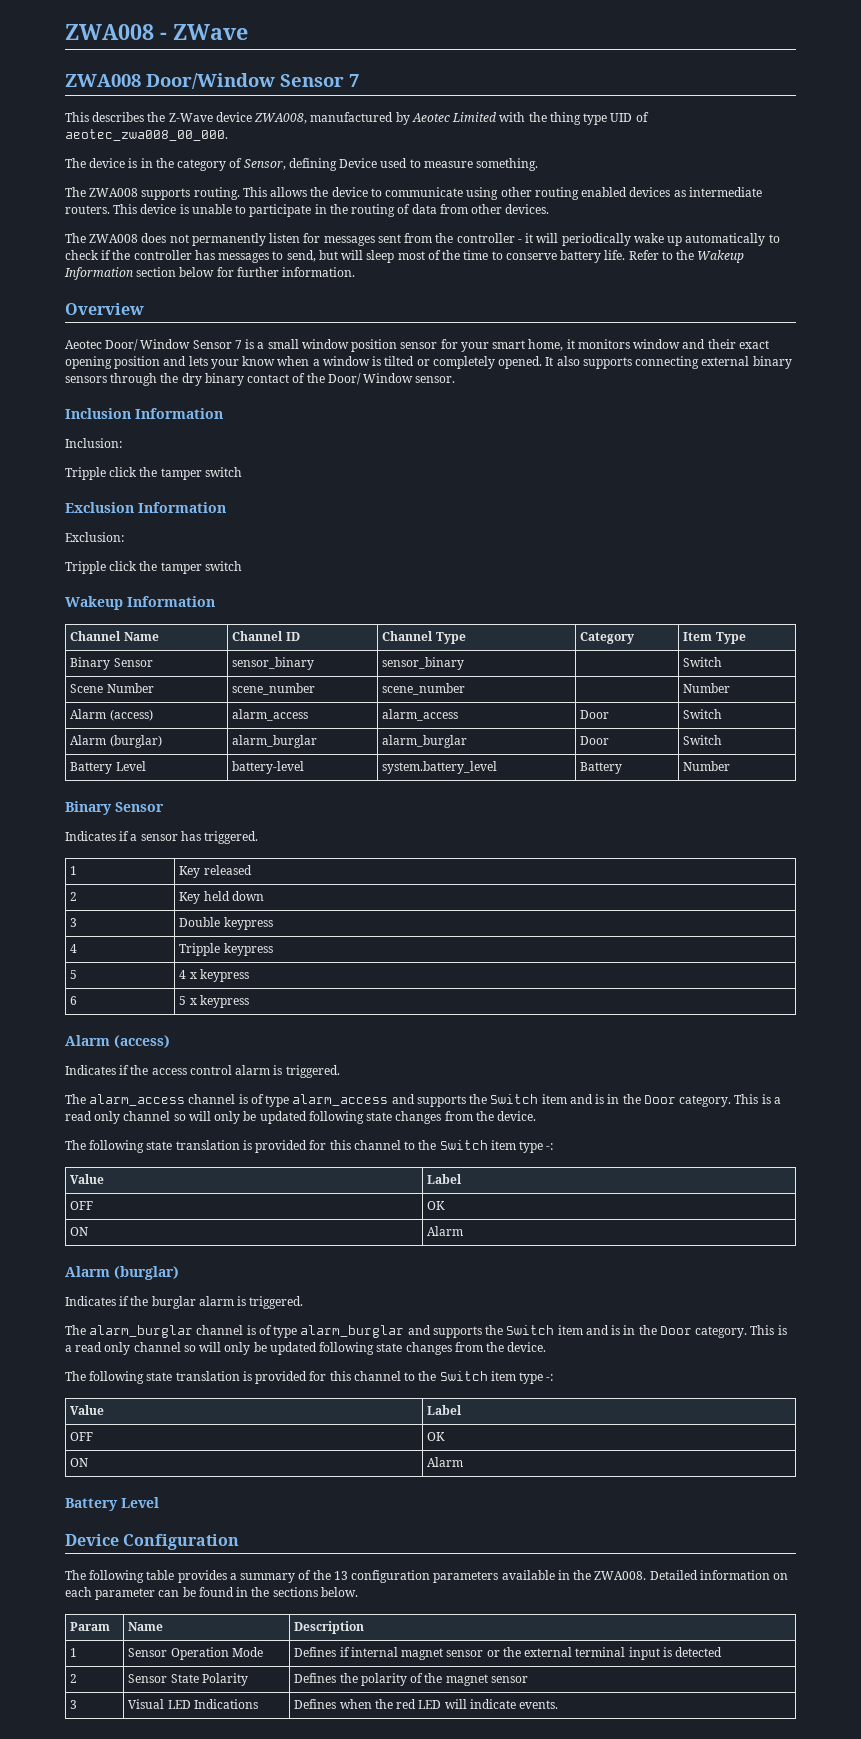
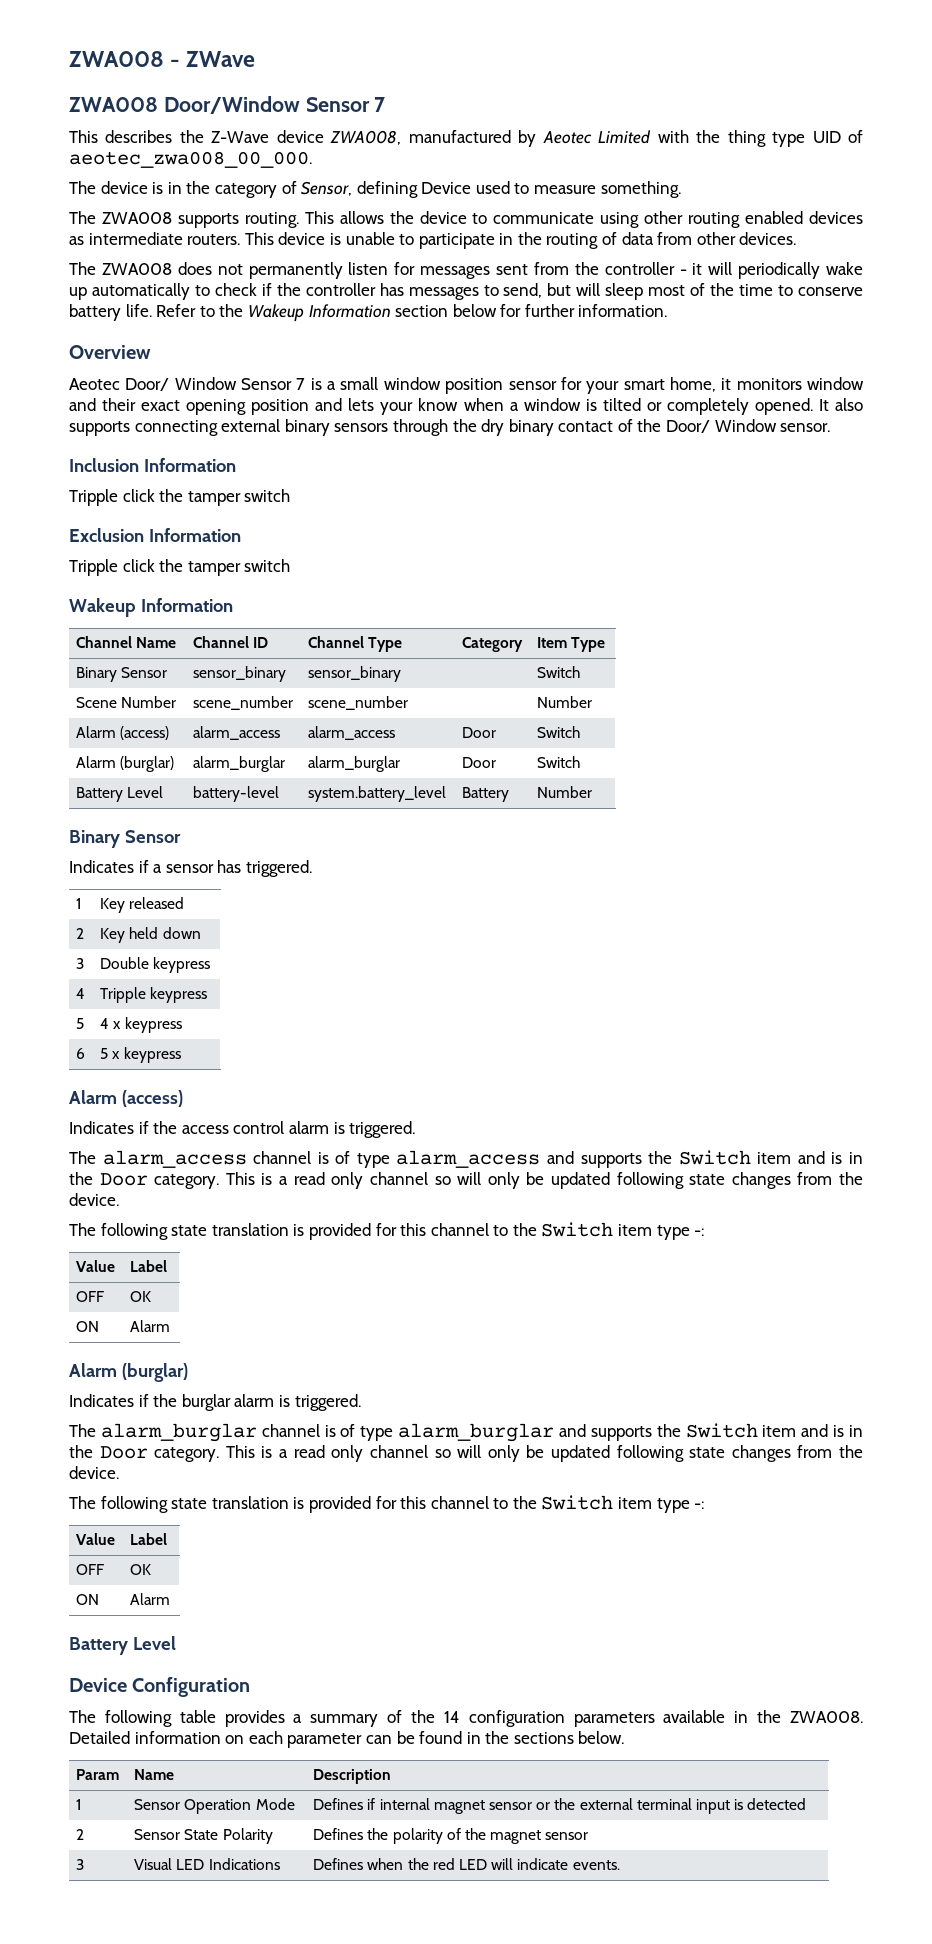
[65,438,122,448] // Inclusion: -> (236, 465) none
[65,532,124,542] // Exclusion: -> (241, 535) none
[333,1571,348,1580] 13 -> [443,1711,460,1723] 14

